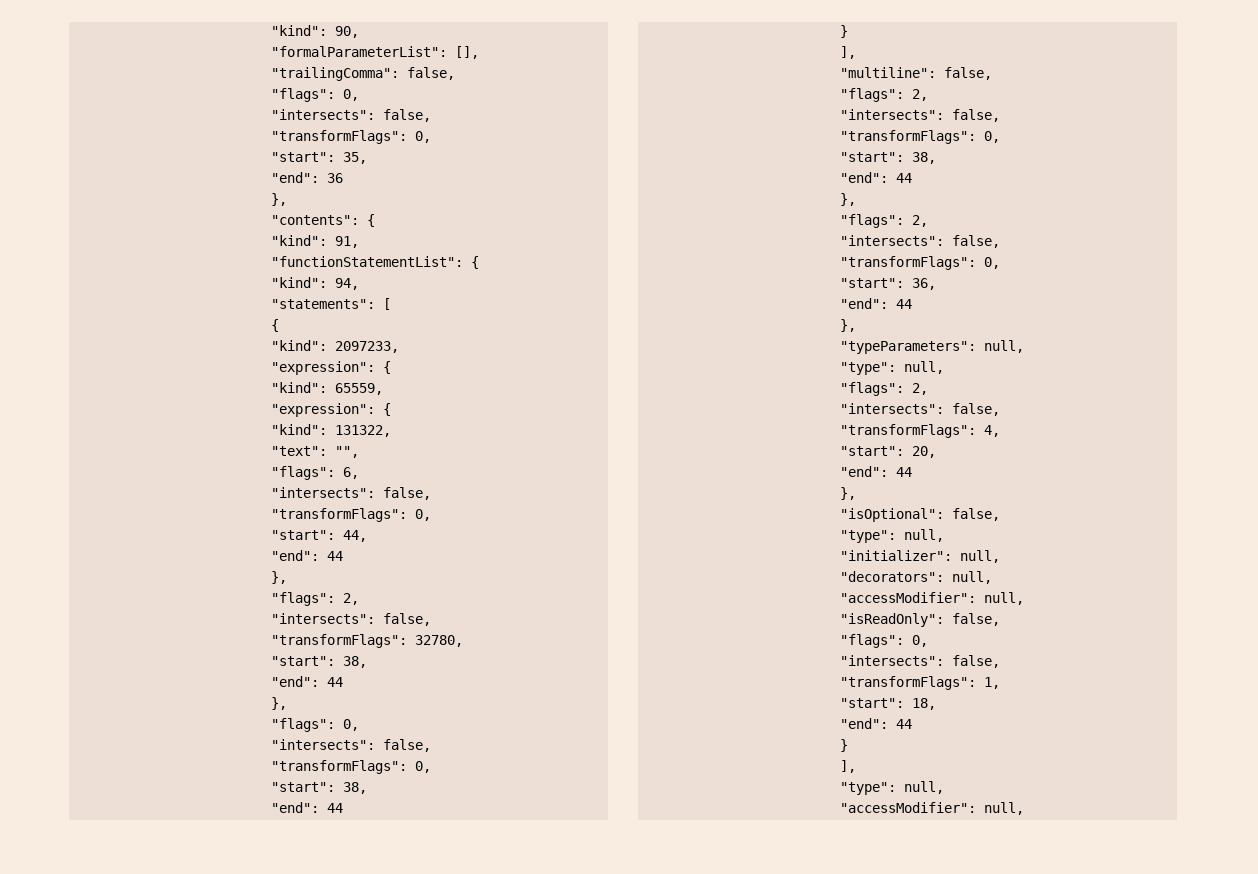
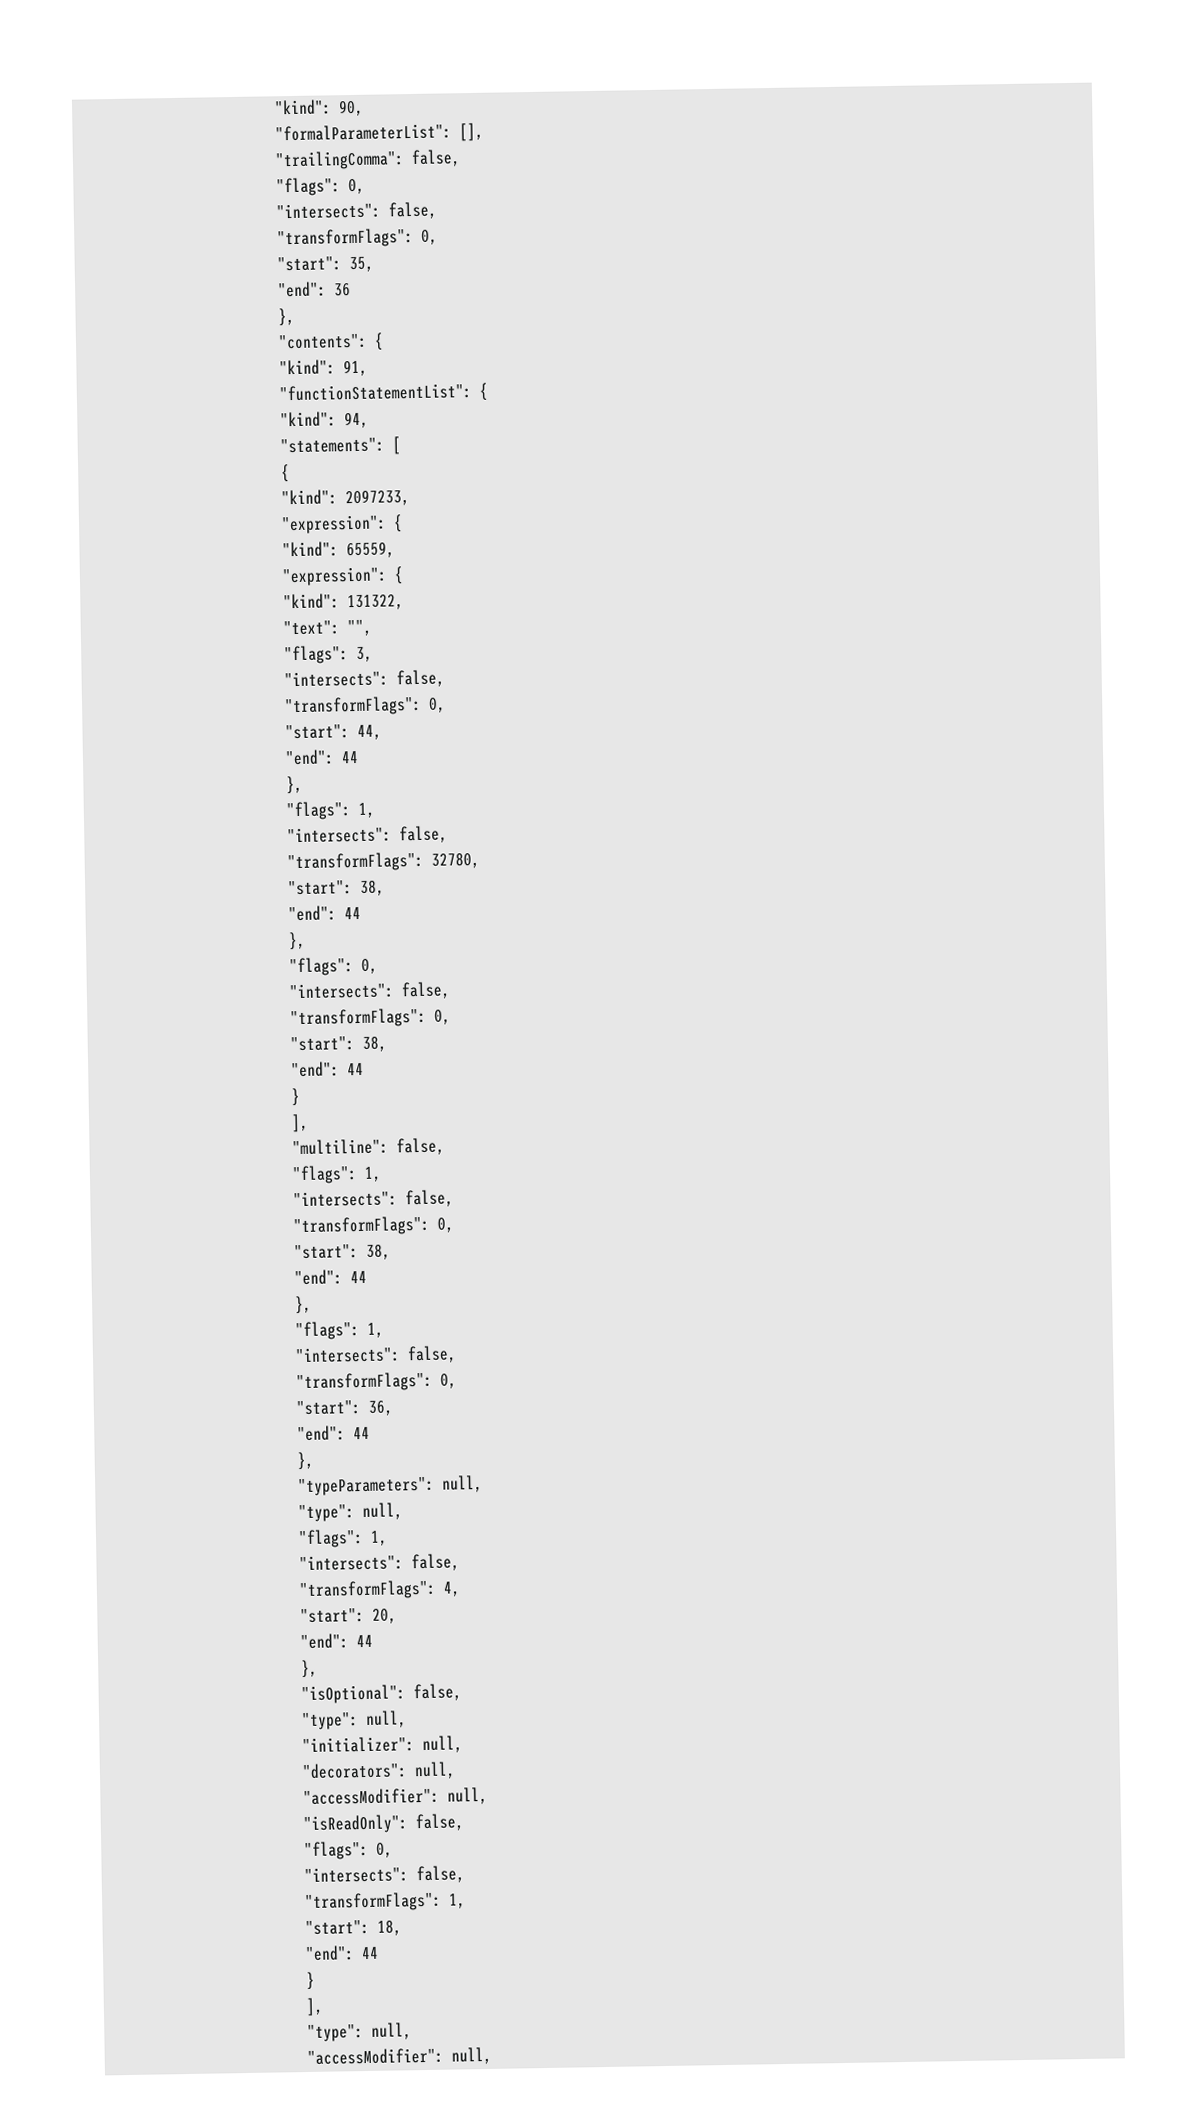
[342,467,359,479] 6, -> [355,646,373,663] 3,
[342,593,359,605] 2, -> [357,802,375,818] 1,
[911,89,928,101] 2, -> [363,1166,382,1182] 1,
[911,215,928,227] 2, -> [366,1322,384,1338] 1,
[911,383,928,395] 2, -> [369,1530,388,1546] 1,

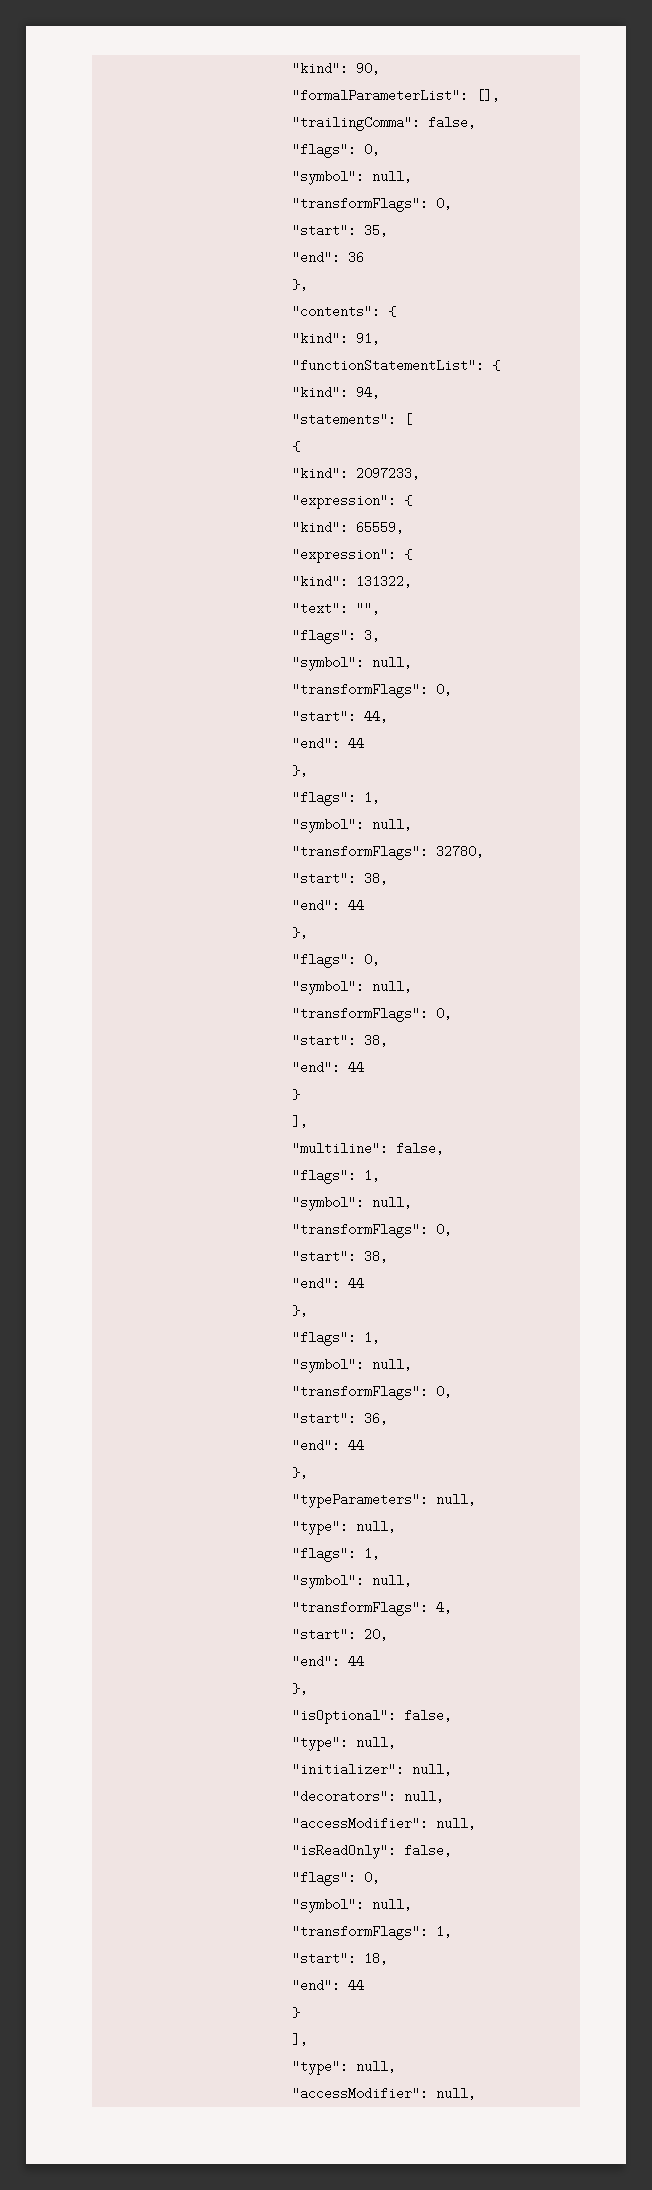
[275,201,437,220] "intersects": false, -> [292,170,413,185] "symbol": null,
[283,669,445,688] "intersects": false, -> [292,656,413,671] "symbol": null,
[286,825,448,844] "intersects": false, -> [292,818,413,833] "symbol": null,
[288,981,451,1000] "intersects": false, -> [292,980,413,995] "symbol": null,
[292,1189,454,1208] "intersects": false, -> [292,1196,413,1211] "symbol": null,
[294,1345,457,1364] "intersects": false, -> [292,1358,413,1373] "symbol": null,
[298,1553,460,1572] "intersects": false, -> [292,1574,413,1589] "symbol": null,
[303,1865,465,1884] "intersects": false, -> [292,1898,413,1913] "symbol": null,

